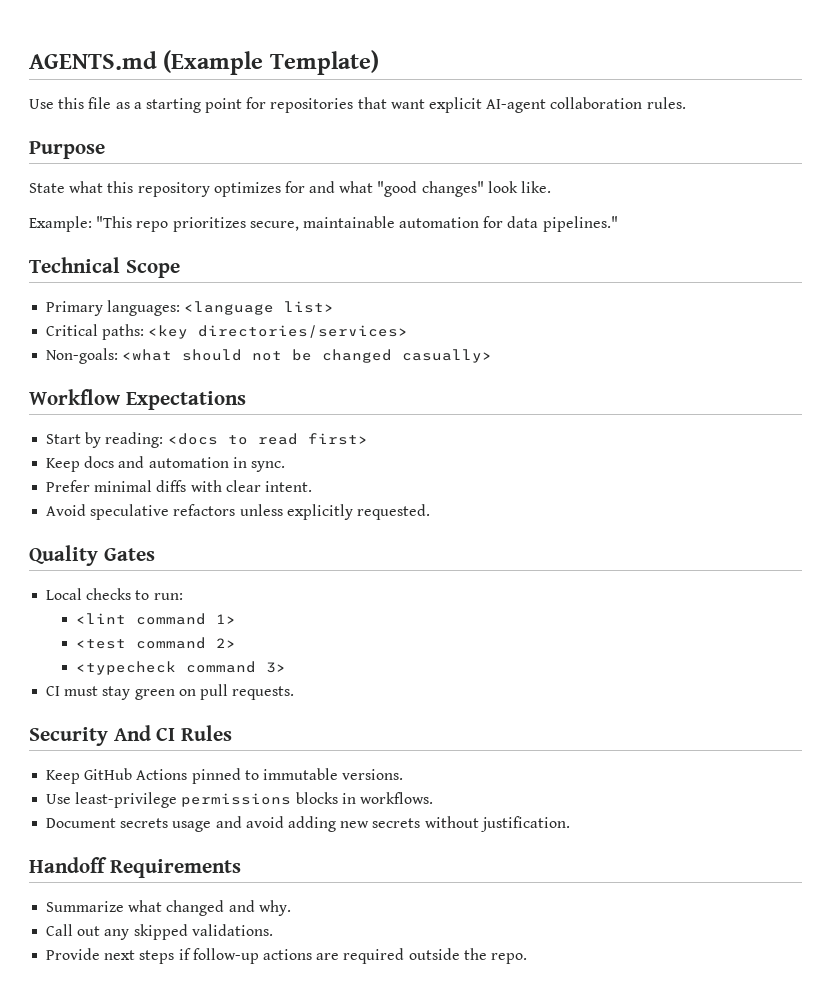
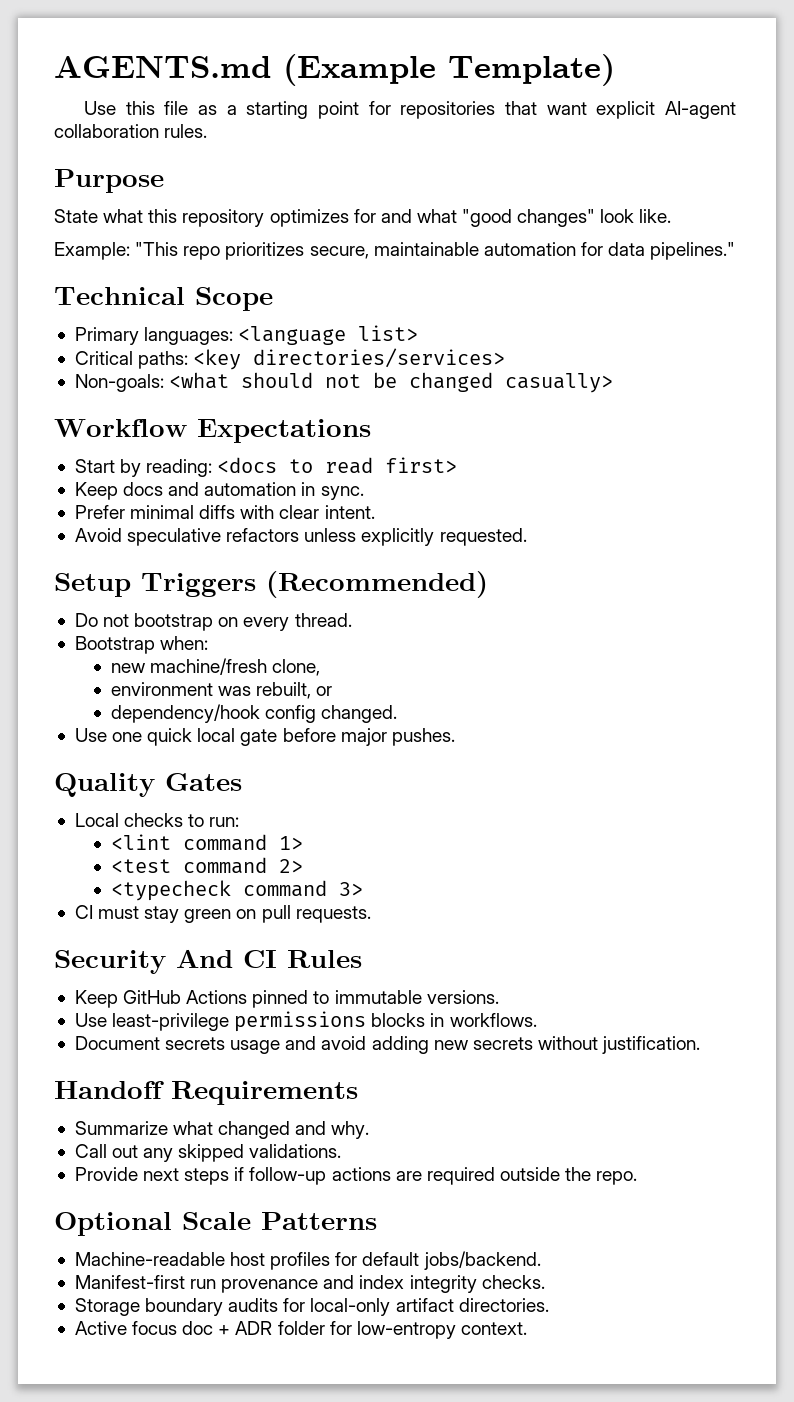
(430, 512) none -> [54,571,488,598] [74,613,352,631] [74,636,209,654] [110,658,320,676] [110,682,333,699] [110,704,397,723] [74,728,455,746] // Setup Triggers (Recommended) // Do not bootstrap on every thread. // Bootstrap when: // new machine/fresh clone, // environment was rebuilt, or // dependency/hook config changed. // Use one quick local gate before major pushes.
(527, 958) none -> [54,1212,377,1236] [74,1251,541,1270] [74,1275,545,1293] [74,1298,549,1316] [74,1321,527,1339] // Optional Scale Patterns // Machine-readable host profiles for default jobs/backend. // Manifest-first run provenance and index integrity checks. // Storage boundary audits for local-only artifact directories. // Active focus doc + ADR folder for low-entropy context.

